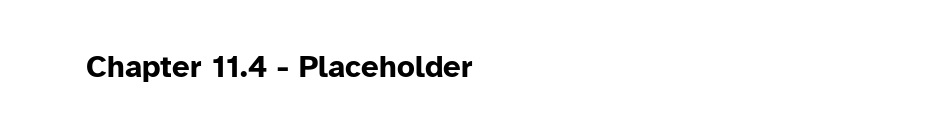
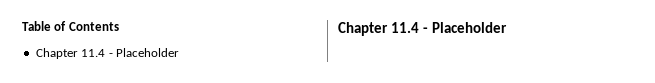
[86,56,473,82] Chapter 11.4 - Placeholder -> [22,21,119,31] [35,48,179,59] [338,22,507,36] Table of Contents // Chapter 11.4 - Placeholder // Chapter 11.4 - Placeholder

